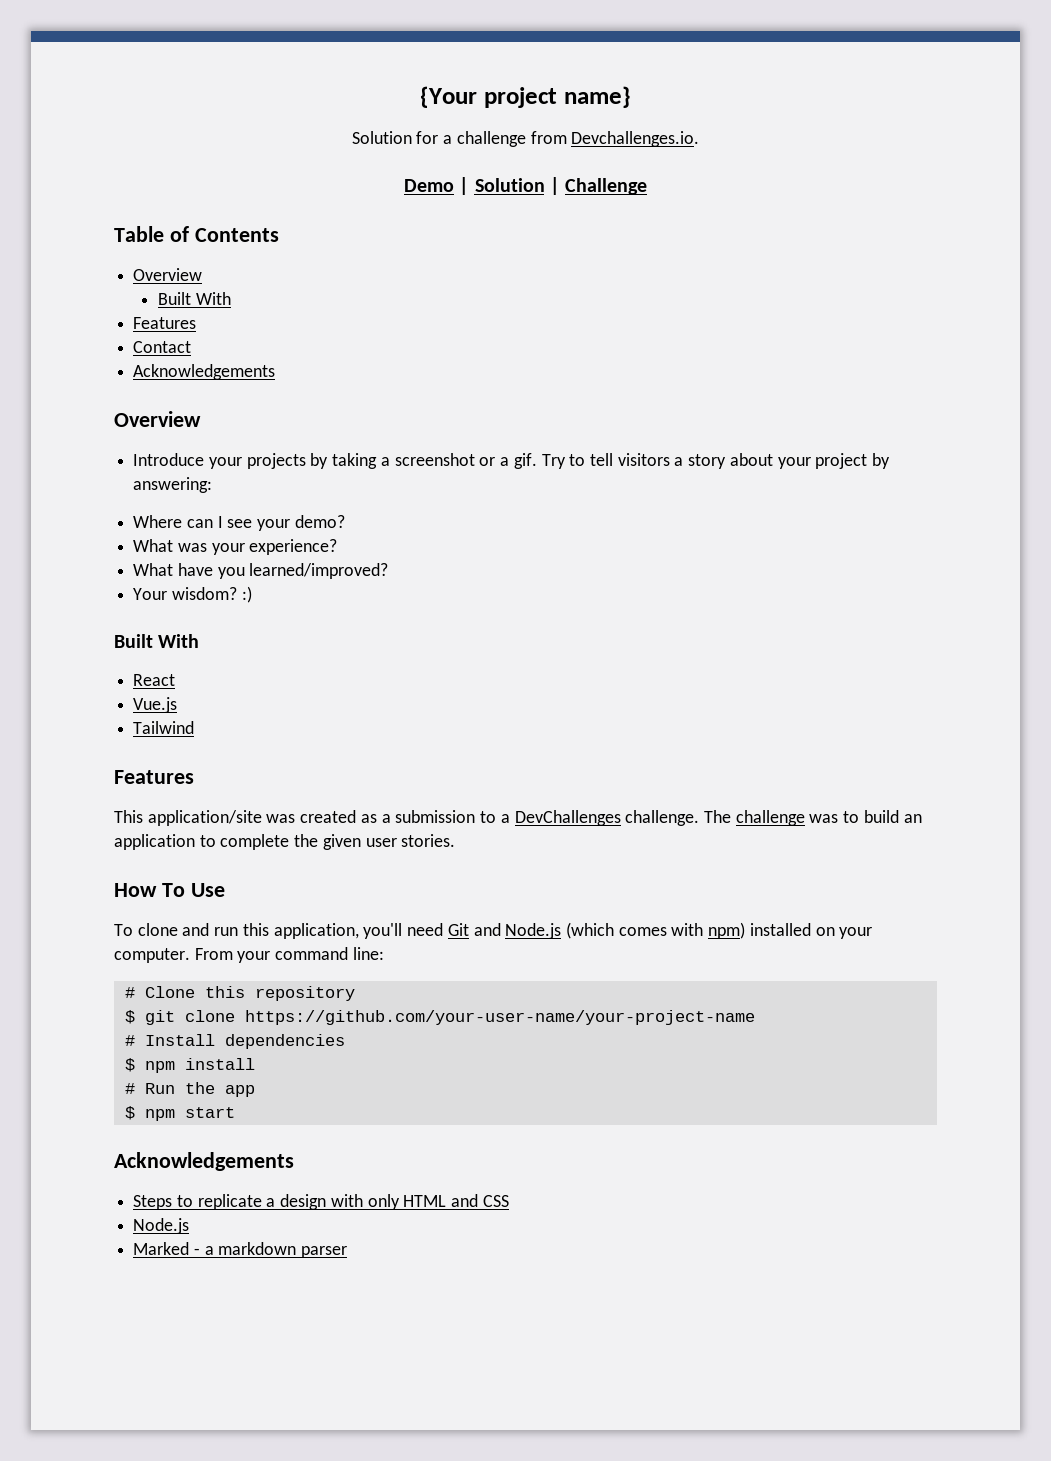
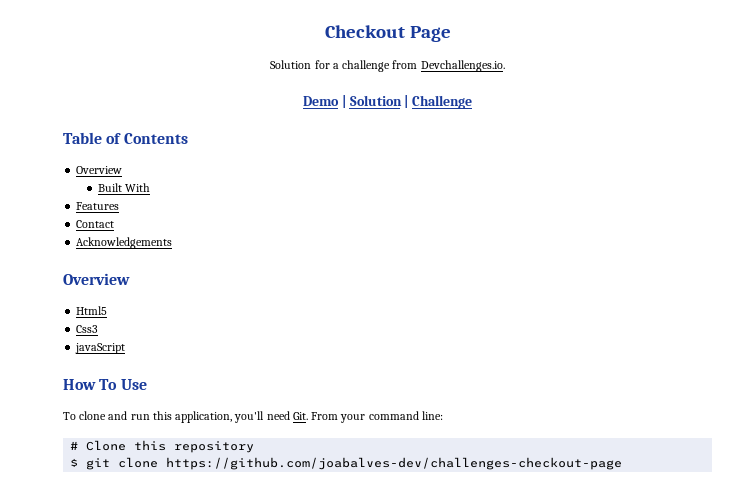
[420,86,631,108] {Your project name} -> [324,25,451,42] Checkout Page
[133,453,891,469] [133,477,213,493] [133,515,345,531] [133,539,338,555] [133,563,389,579] [133,586,252,603] [114,634,200,648] [133,674,176,686] [133,697,178,713] [133,721,195,734] [114,770,194,784] [114,810,922,826] [114,834,456,850] Introduce your projects by taking a screenshot or a gif. Try to tell visitors a story about your project by answering: // Where can I see your demo? // What was your experience? // What have you learned/improved? // Your wisdom? :) // Built With // React // Vue.js // Tailwind // Features // This application/site was created as a submission to a DevChallenges challenge. The challenge was to build an application to complete the given user stories. -> [76,306,108,315] [76,325,99,333] [75,343,126,354] Html5 // Css3 // javaScript
[447,922,873,939] [114,948,190,963] Git and Node.js (which comes with npm) installed on your computer. -> [292,412,308,420] Git.
[244,1010,755,1025] [124,1034,345,1049] [124,1058,255,1073] [124,1082,255,1097] [124,1106,235,1121] [114,1152,294,1171] [133,1194,509,1210] [133,1218,190,1234] [133,1242,348,1258] https://github.com/your-user-name/your-project-name // # Install dependencies // $ npm install // # Run the app // $ npm start // Acknowledgements // Steps to replicate a design with only HTML and CSS // Node.js // Marked - a markdown parser -> [166,457,623,470] https://github.com/joabalves-dev/challenges-checkout-page

